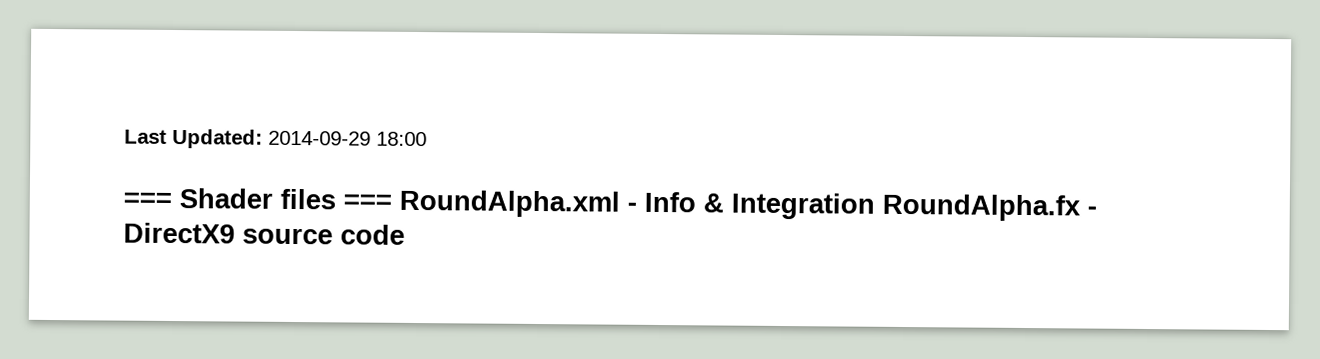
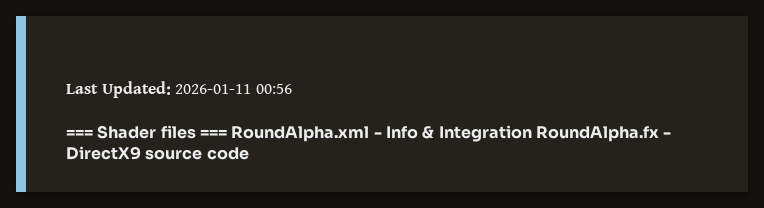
[268,130,427,147] 2014-09-29 18:00 -> [175,84,292,94] 2026-01-11 00:56

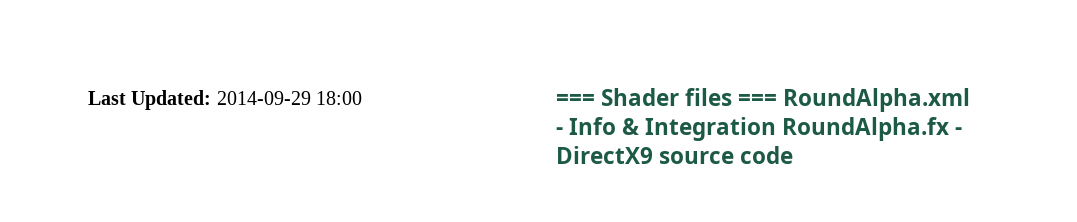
[175,84,292,94] 2026-01-11 00:56 -> [216,91,363,105] 2014-09-29 18:00

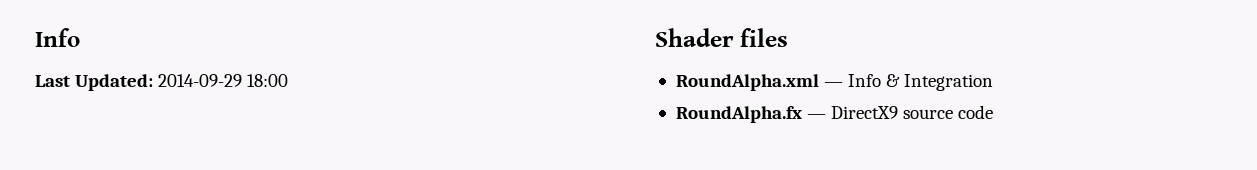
(88, 98) none -> [35,28,80,47] Info //
[556,94,595,106] === -> (289, 80) none
[738,88,971,112] [556,127,563,135] === RoundAlpha.xml - -> [675,74,844,91] // RoundAlpha.xml —
[782,117,963,141] RoundAlpha.fx - -> [675,106,827,123] // RoundAlpha.fx —

